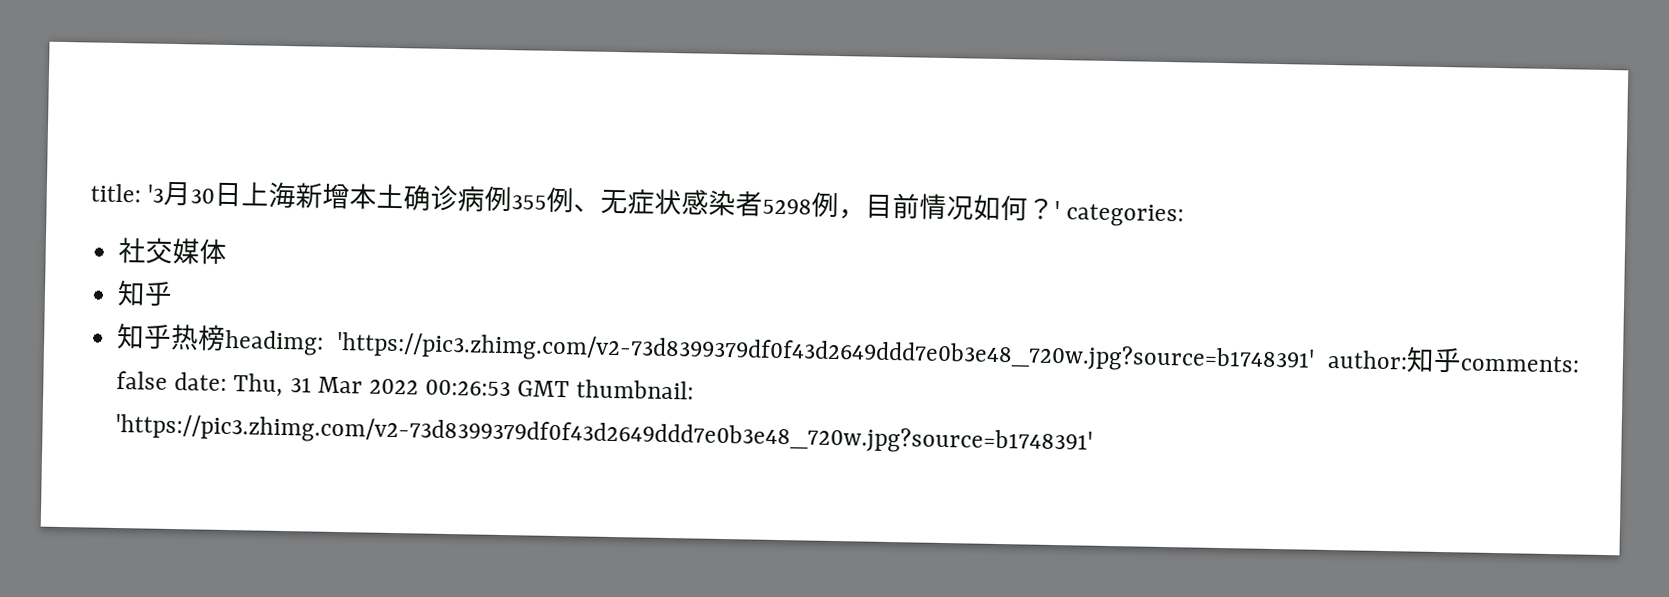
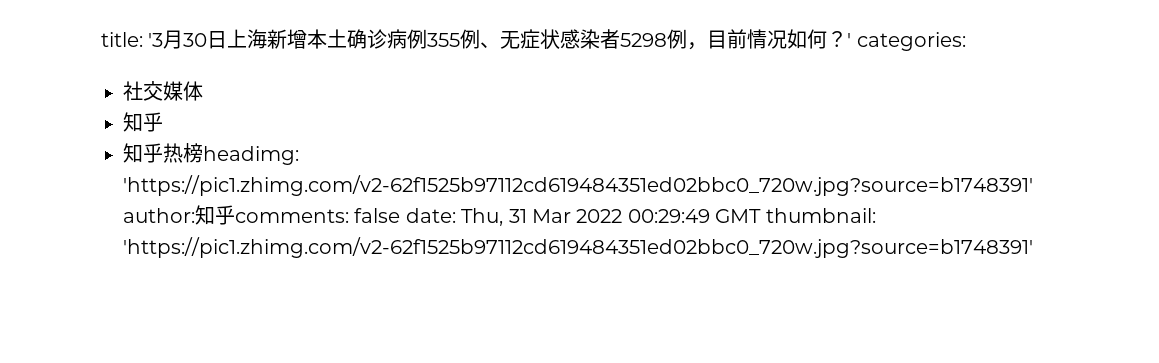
[336,331,1316,374] 'https://pic3.zhimg.com/v2-73d8399379df0f43d2649ddd7e0b3e48_720w.jpg?source=b1748391' -> [123,175,1033,196] 'https://pic1.zhimg.com/v2-62f1525b97112cd619484351ed02bbc0_720w.jpg?source=b1748391'
[425,379,512,397] 00:26:53 -> [627,209,710,223] 00:29:49
[115,413,1094,456] 'https://pic3.zhimg.com/v2-73d8399379df0f43d2649ddd7e0b3e48_720w.jpg?source=b1748391' -> [123,237,1033,258] 'https://pic1.zhimg.com/v2-62f1525b97112cd619484351ed02bbc0_720w.jpg?source=b1748391'

